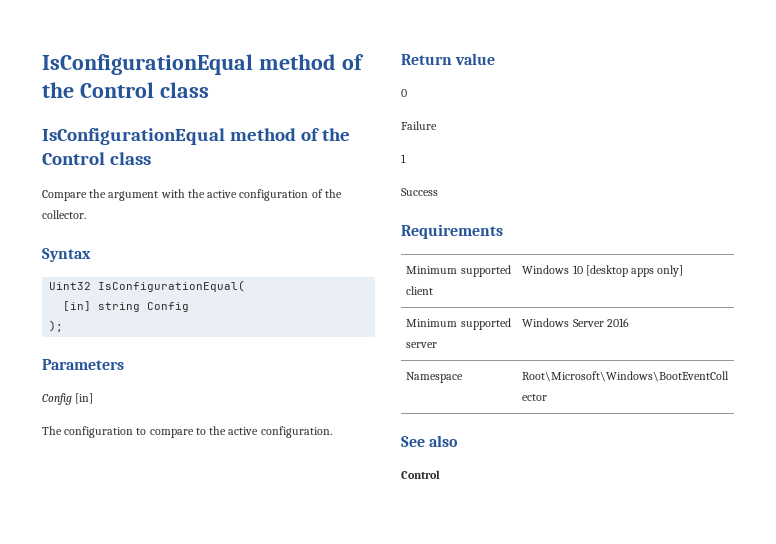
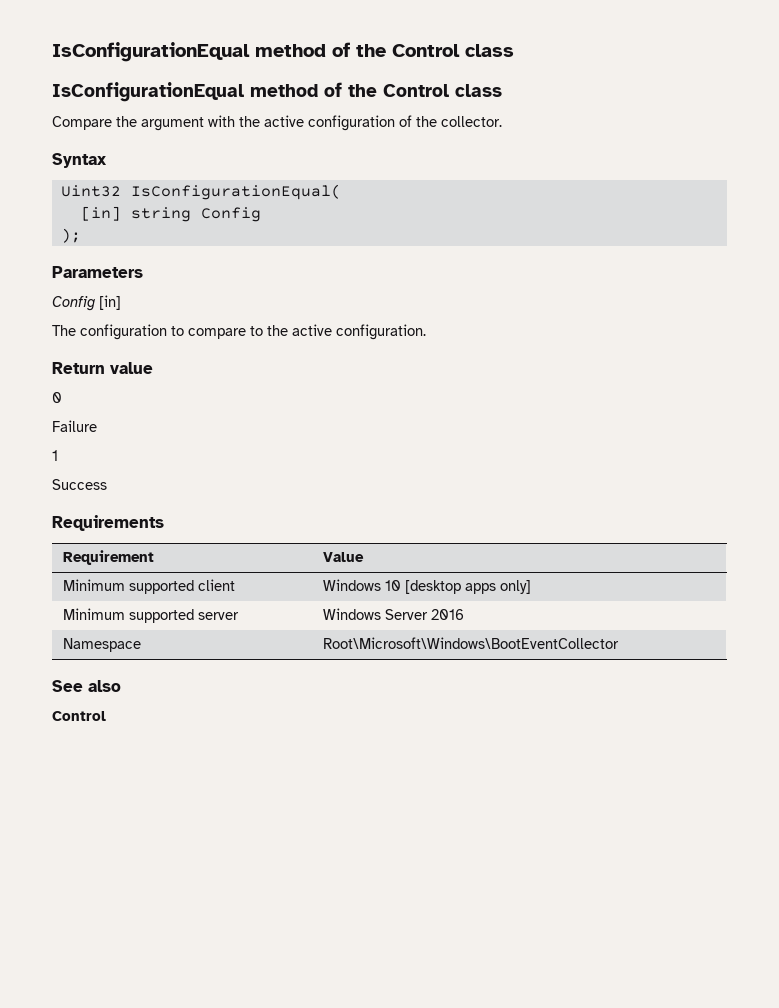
(503, 231) none -> [63,550,155,565] [323,552,365,562] // Requirement | Value

